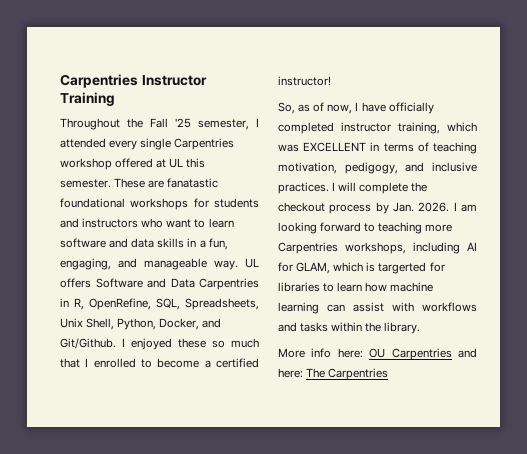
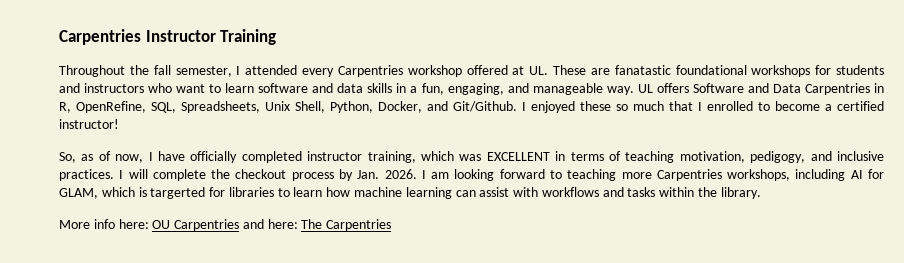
[150,118,191,128] Fall '25 -> [153,65,171,75] fall
[140,138,172,150] single -> (335, 72) none
[169,158,206,168] [60,179,111,188] UL this semester. -> [529,66,549,75] UL.

